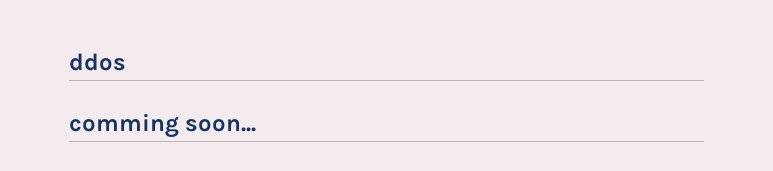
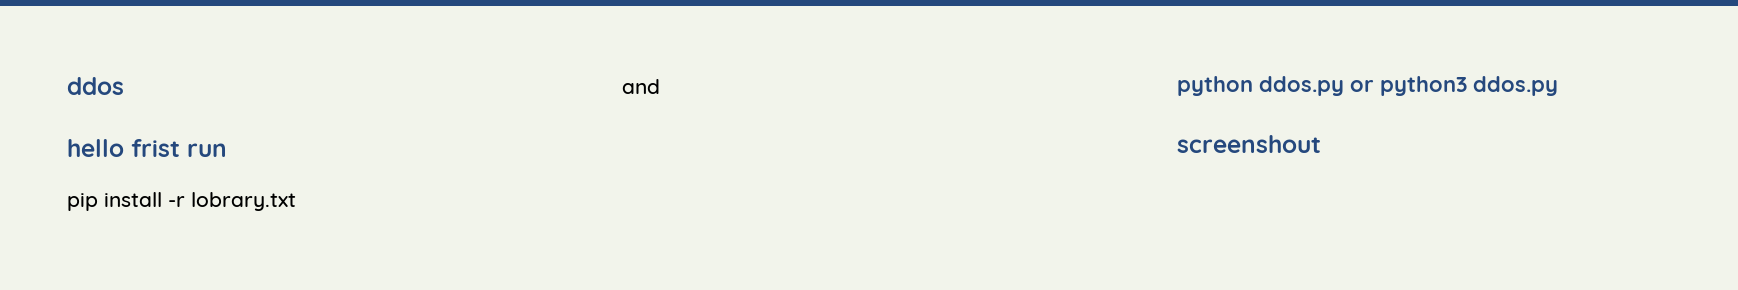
[69,113,257,138] comming soon... -> [67,139,227,157] [67,192,296,211] [622,79,660,94] [1177,76,1558,96] [1177,135,1321,153] hello frist run // pip install -r lobrary.txt // and // python ddos.py or python3 ddos.py // screenshout

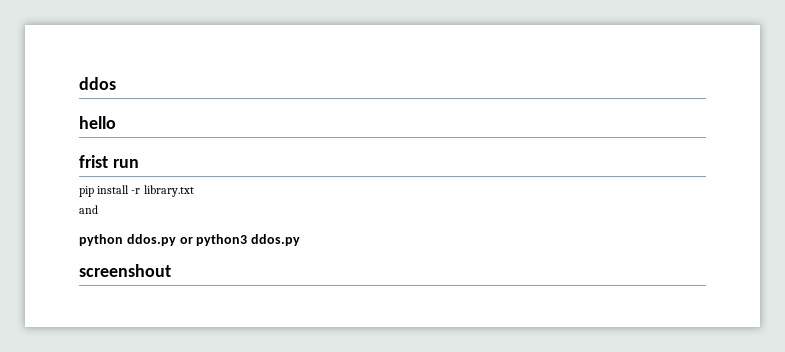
(124, 148) none -> (116, 122) //
[191,192,296,211] lobrary.txt -> [143,185,194,197] library.txt

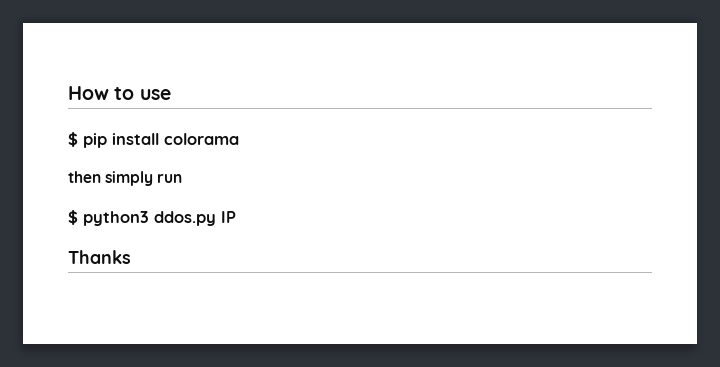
[79,77,116,90] [79,116,116,129] [79,155,139,168] [79,185,194,197] [79,205,98,214] [79,234,193,246] ddos // hello // frist run // pip install -r library.txt // and // python ddos.py or -> [68,86,171,100] [68,132,239,148] [68,171,183,186] [68,210,78,225] How to use // $ pip install colorama // then simply run // $
[79,264,171,277] // screenshout -> [221,211,236,223] [68,250,131,264] IP // Thanks

